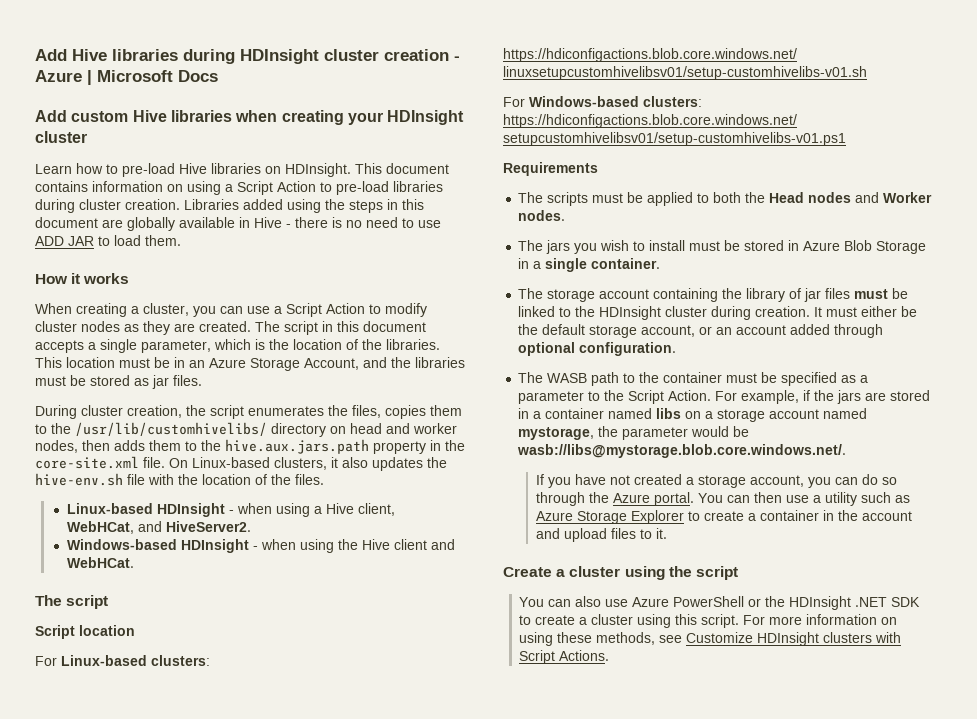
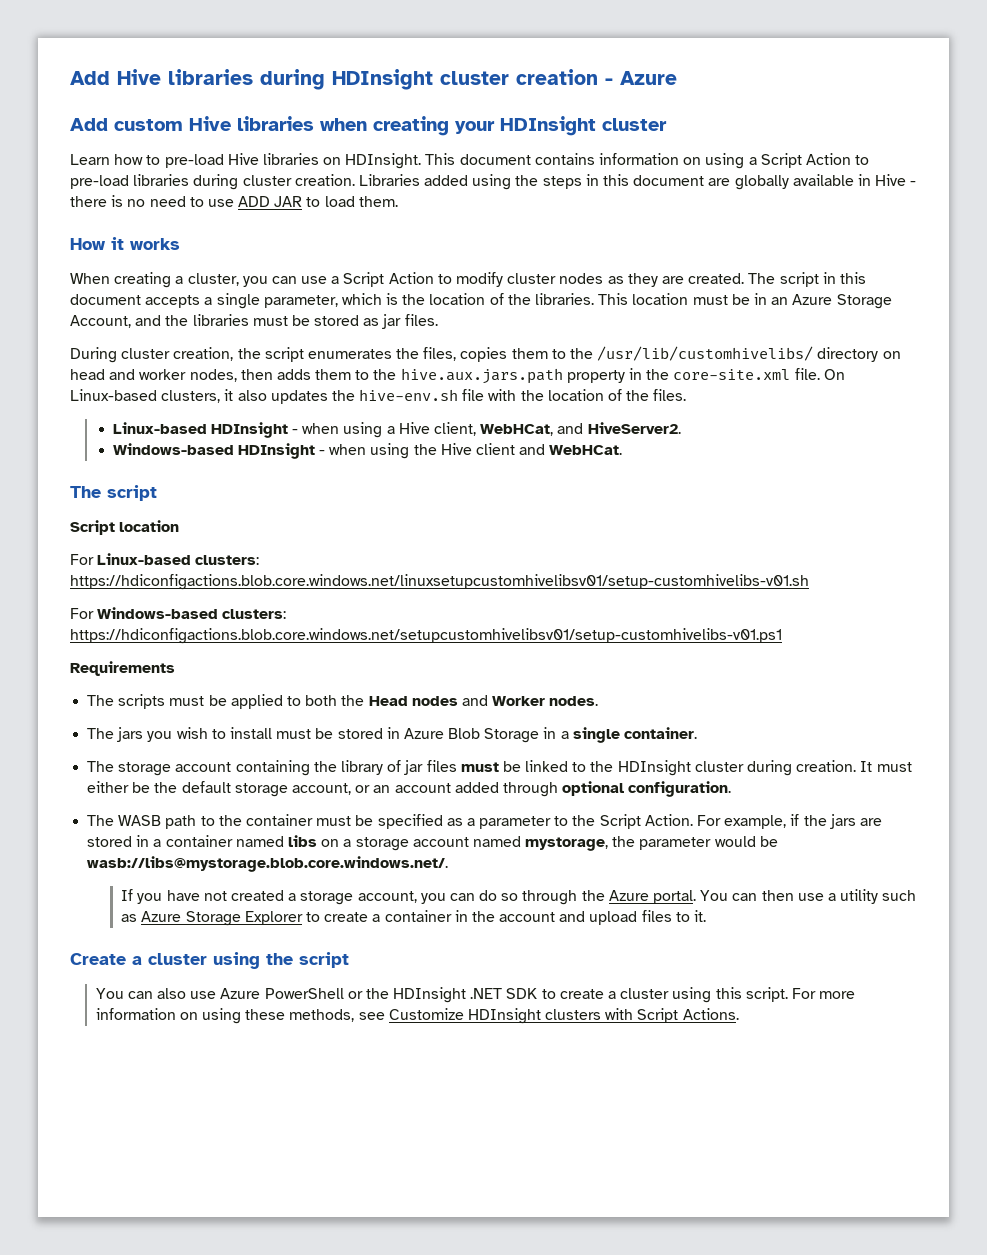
[87,70,218,85] | Microsoft Docs -> (677, 78) none

